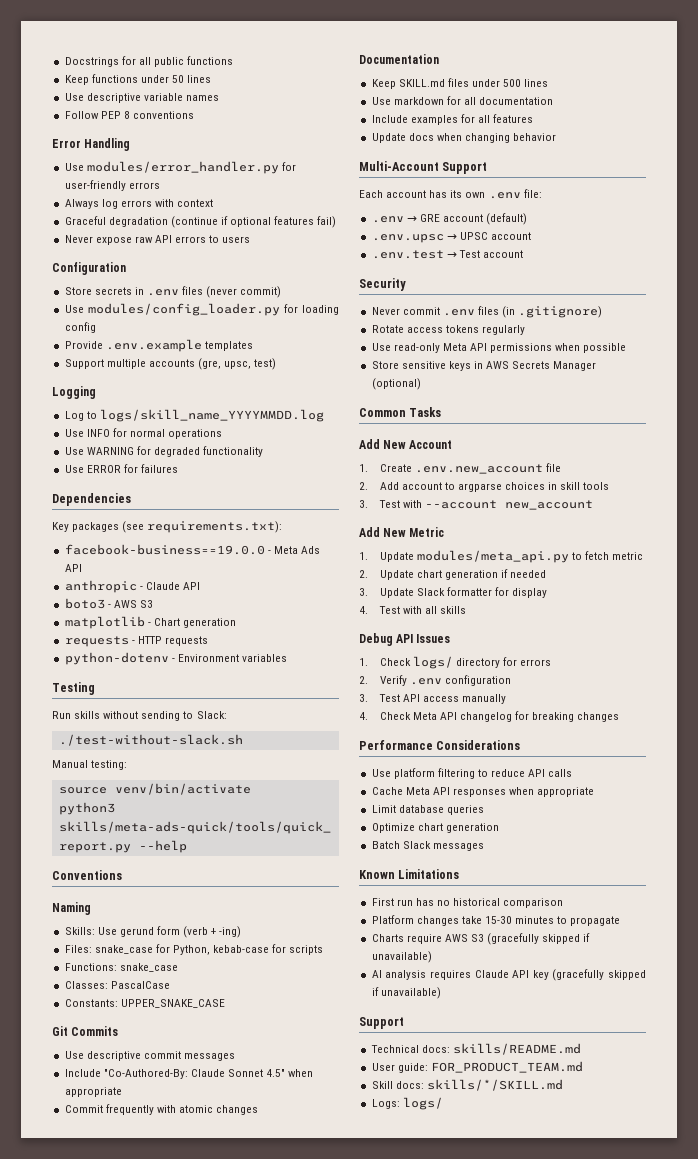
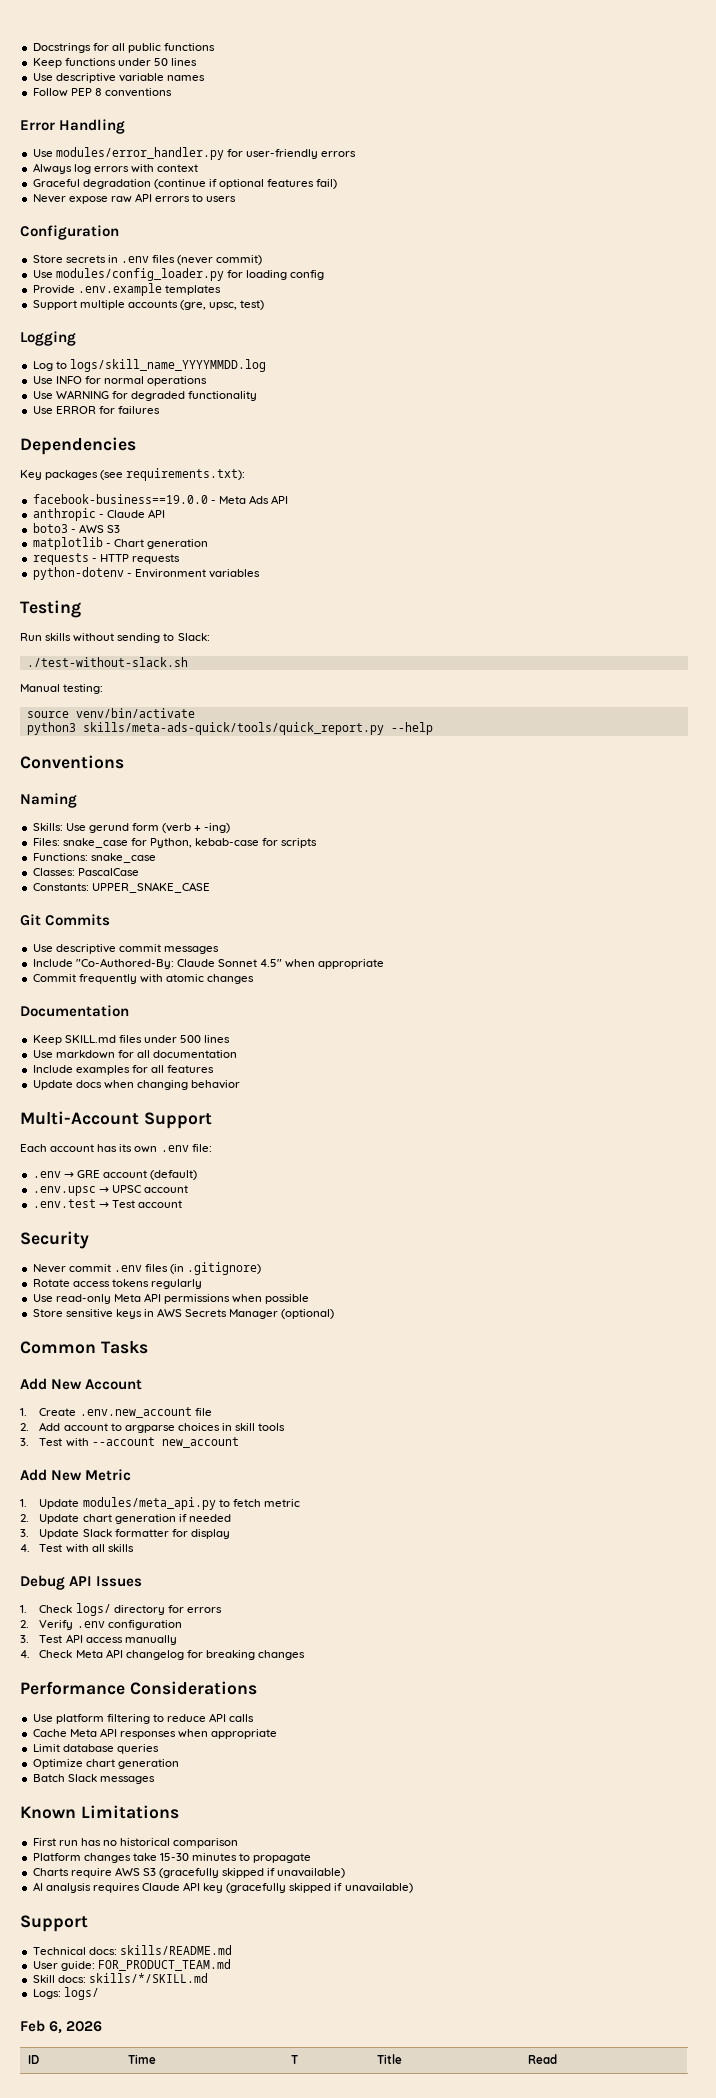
(443, 1103) none -> [20,2020,103,2034] [27,2055,39,2064] [127,2054,156,2064] [290,2055,298,2064] [376,2054,402,2064] [527,2054,557,2064] // Feb 6, 2026 // ID | Time | T | Title | Read

